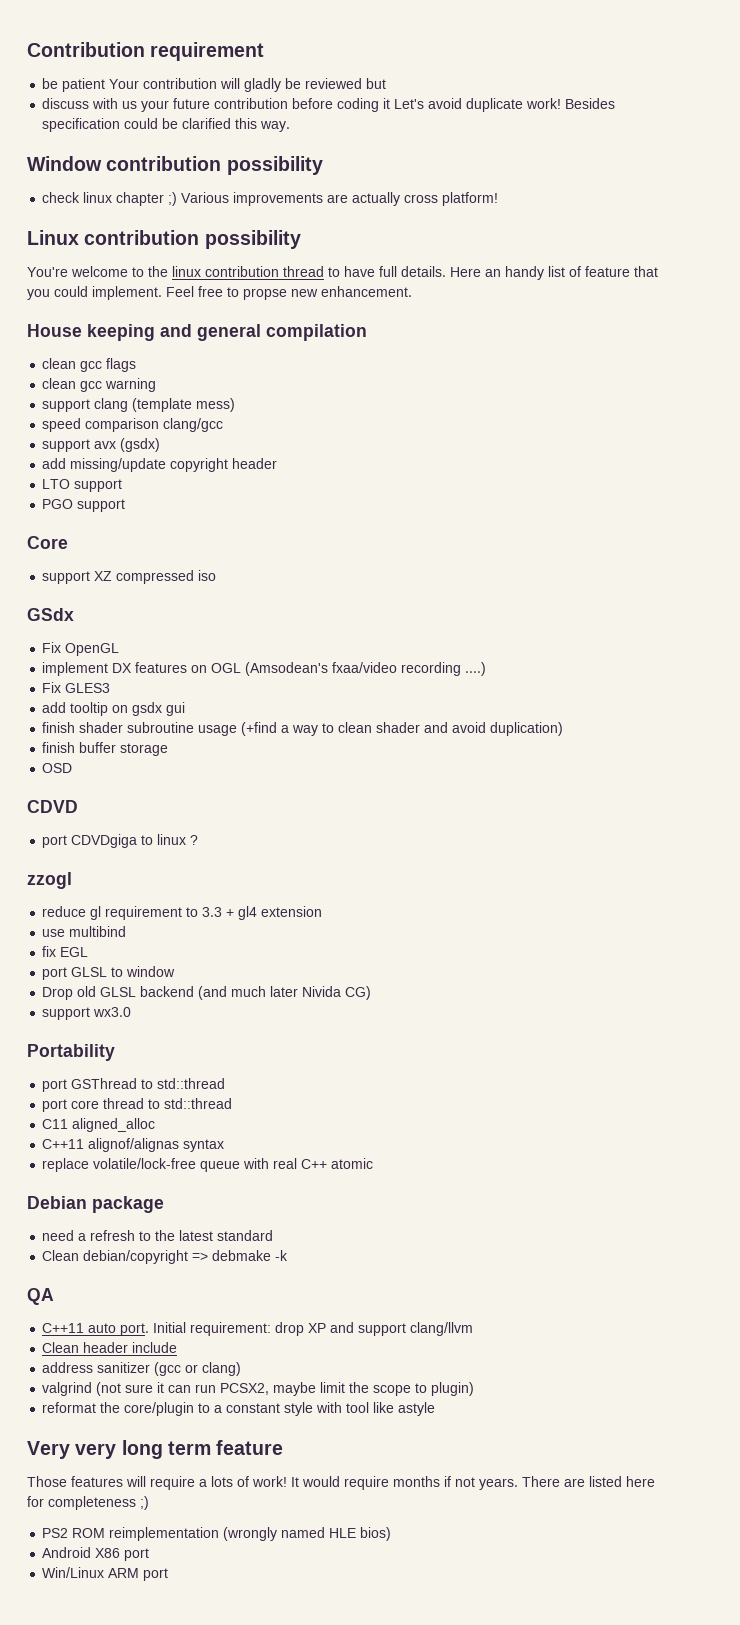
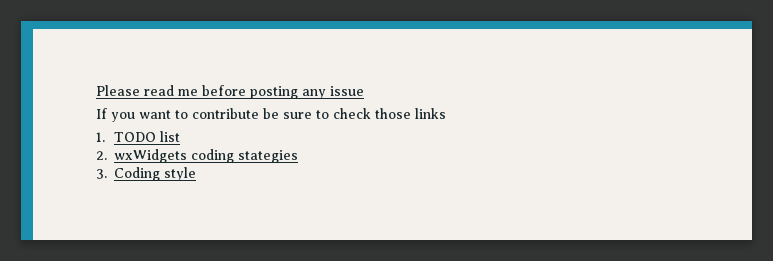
[27,42,265,61] [42,78,387,92] [42,98,616,112] [42,118,291,132] [27,156,323,175] [42,192,499,206] [27,230,301,249] [27,266,658,280] [27,286,412,300] [27,324,367,341] [42,358,137,372] [42,378,157,392] [42,398,236,412] [42,418,224,432] [42,438,161,452] [42,458,278,472] [42,479,123,492] [42,499,126,512] [27,536,68,549] [42,570,217,584] [27,608,74,621] [42,642,120,656] [42,662,487,676] [42,682,111,693] [42,702,186,716] [42,722,564,736] [42,742,169,756] [42,763,73,773] [27,800,78,813] [42,834,199,848] [27,872,72,889] [42,906,323,920] [42,926,127,937] [42,946,89,957] [42,966,176,980] [42,986,372,1000] [42,1007,132,1020] [27,1044,115,1061] [42,1078,226,1092] [42,1098,233,1112] [42,1118,156,1132] [42,1138,225,1152] [42,1158,374,1172] [27,1196,164,1213] [42,1230,274,1241] [42,1250,289,1264] [27,1288,54,1305] [42,1322,474,1336] [42,1342,178,1353] [42,1362,242,1376] [42,1382,475,1396] [42,1402,436,1416] [27,1440,284,1459] [27,1476,655,1490] [27,1496,149,1510] [42,1527,392,1541] [42,1547,150,1561] [42,1567,169,1581] Contribution requirement // be patient Your contribution will gladly be reviewed but // discuss with us your future contribution before coding it Let's avoid duplicate work! Besides specification could be clarified this way. // Window contribution possibility // check linux chapter ;) Various improvements are actually cross platform! // Linux contribution possibility // You're welcome to the linux contribution thread to have full details. Here an handy list of feature that you could implement. Feel free to propse new enhancement. // House keeping and general compilation // clean gcc flags // clean gcc warning // support clang (template mess) // speed comparison clang/gcc // support avx (gsdx) // add missing/update copyright header // LTO support // PGO support // Core // support XZ compressed iso // GSdx // Fix OpenGL // implement DX features on OGL (Amsodean's fxaa/video recording ....) // Fix GLES3 // add tooltip on gsdx gui // finish shader subroutine usage (+find a way to clean shader and avoid duplication) // finish buffer storage // OSD // CDVD // port CDVDgiga to linux ? // zzogl // reduce gl requirement to 3.3 + gl4 extension // use multibind // fix EGL // port GLSL to window // Drop old GLSL backend (and much later Nivida CG) // support wx3.0 // Portability // port GSThread to std::thread // port core thread to std::thread // C11 aligned_alloc // C++11 alignof/alignas syntax // replace volatile/lock-free queue with real C++ atomic // Debian package // need a refresh to the latest standard // Clean debian/copyright => debmake -k // QA // C++11 auto port. Initial requirement: drop XP and support clang/llvm // Clean header include // address sanitizer (gcc or clang) // valgrind (not sure it can run PCSX2, maybe limit the scope to plugin) // reformat the core/plugin to a constant style with tool like astyle // Very very long term feature // Those features will require a lots of work! It would require months if not years. There are listed here for completeness ;) // PS2 ROM reimplementation (wrongly named HLE bios) // Android X86 port // Win/Linux ARM port -> [96,85,364,99] [96,108,446,122] [96,131,181,142] [96,149,299,163] [96,167,197,181] Please read me before posting any issue // If you want to contribute be sure to check those links // 1. TODO list // 2. wxWidgets coding stategies // 3. Coding style

